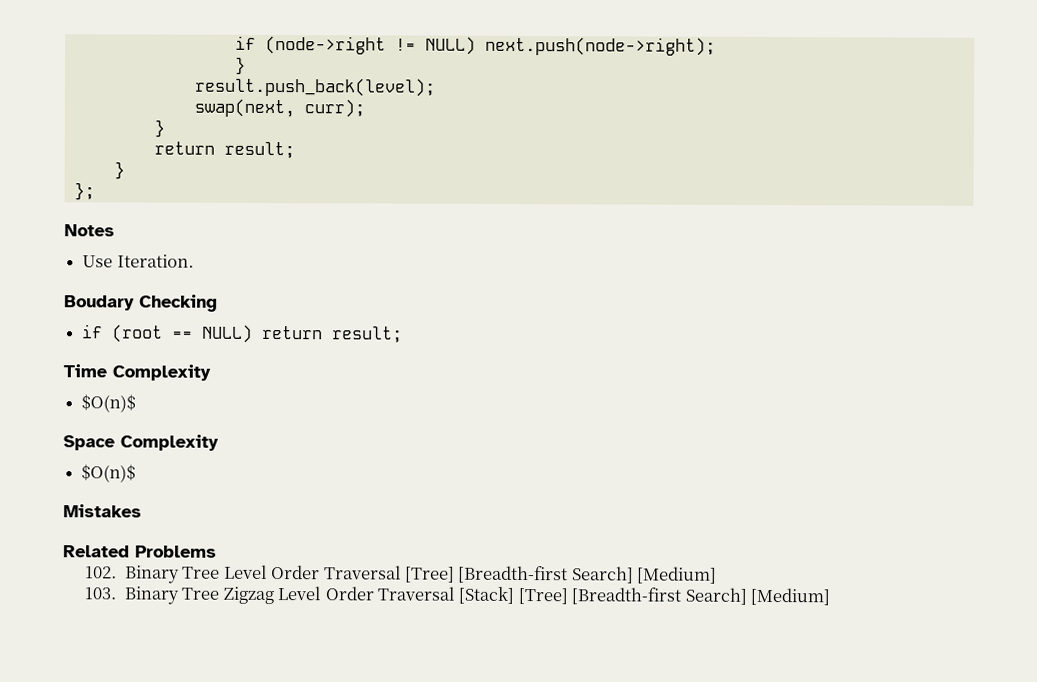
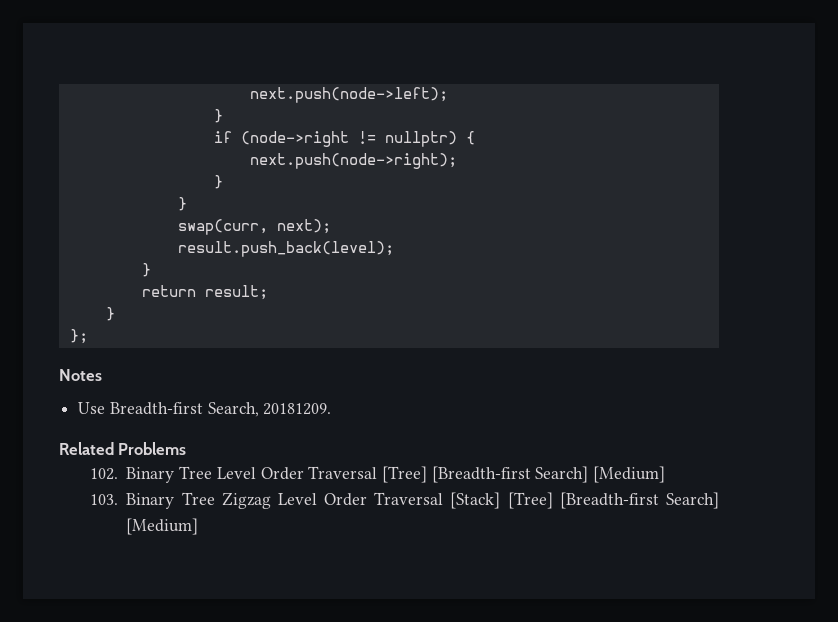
(234, 42) none -> [249,87,448,103] [213,109,223,123] next.push(node->left); // } //
[424,36,476,55] NULL) -> [384,131,475,147] nullptr) { //
(246, 65) none -> [177,197,187,211] [177,219,331,235] // } // swap(curr, next);
[193,98,365,118] // swap(next, curr); -> (394, 249) none
[116,254,194,268] [64,294,218,312] [82,324,404,343] [63,364,211,381] [81,394,137,413] [63,434,219,451] [81,464,137,483] [63,504,142,518] Iteration. // Boudary Checking // if (root == NULL) return result; // Time Complexity // $O(n)$ // Space Complexity // $O(n)$ // Mistakes -> [109,402,332,417] Breadth-first Search, 20181209.

